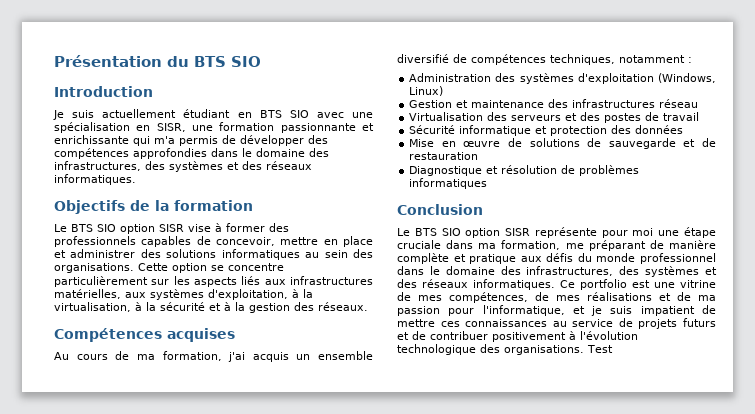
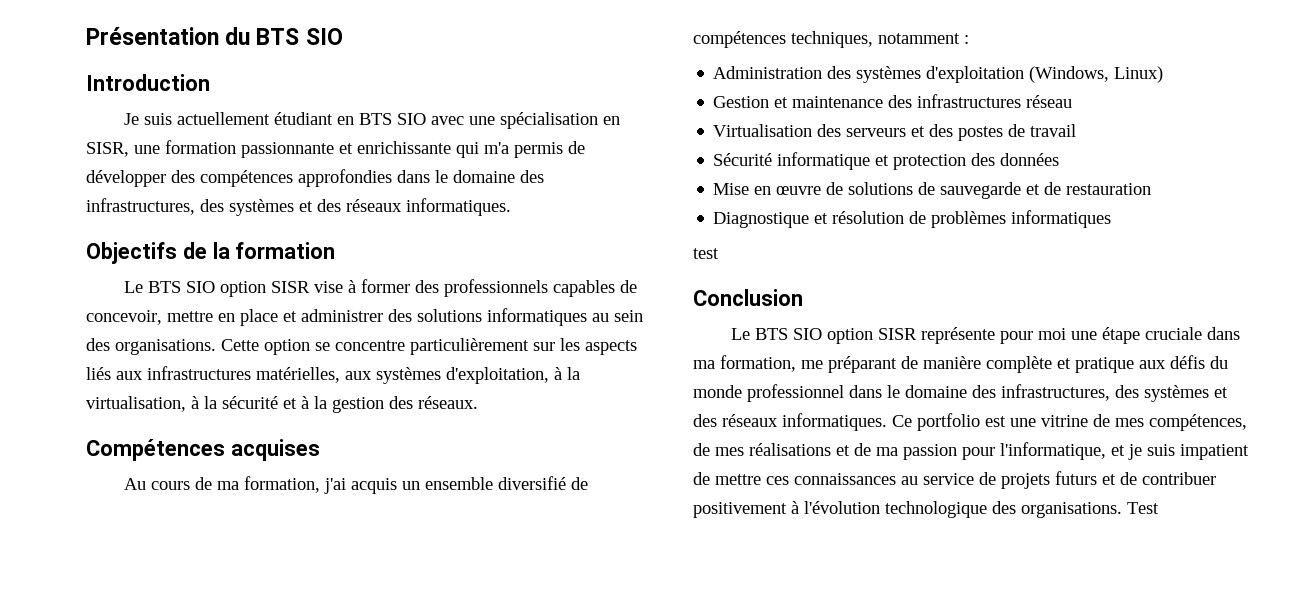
(488, 183) none -> [693,248,719,259] // test

